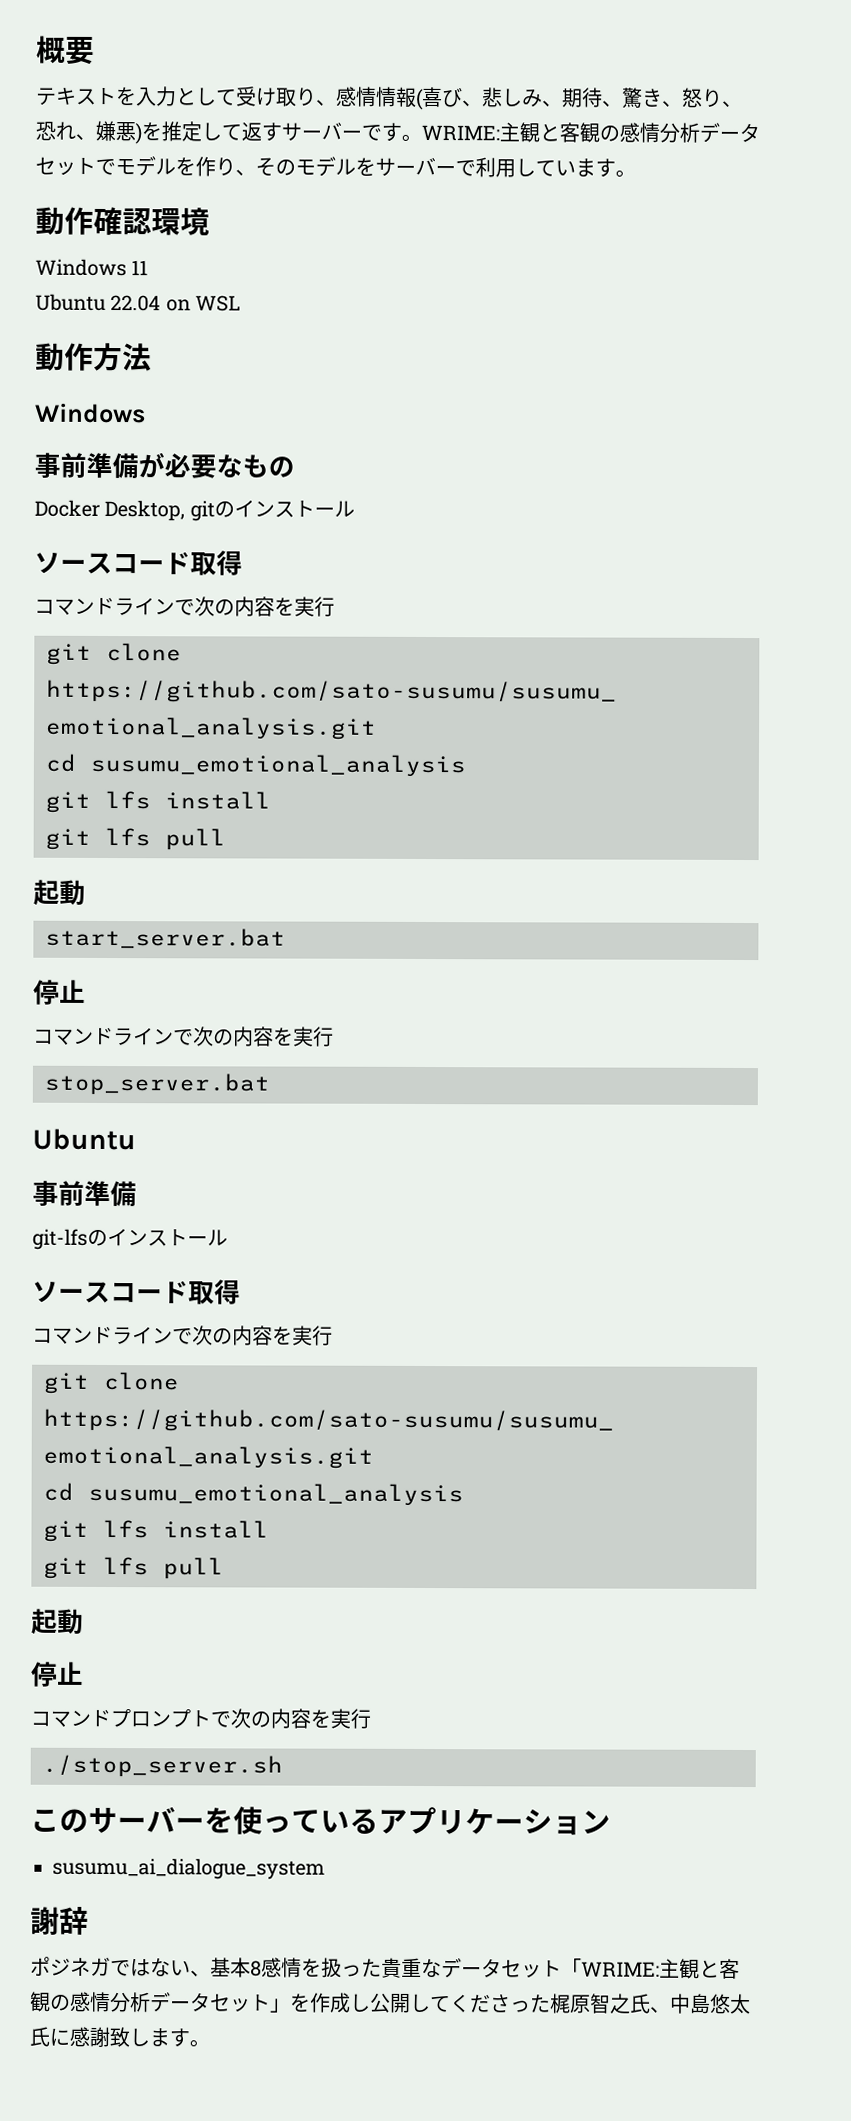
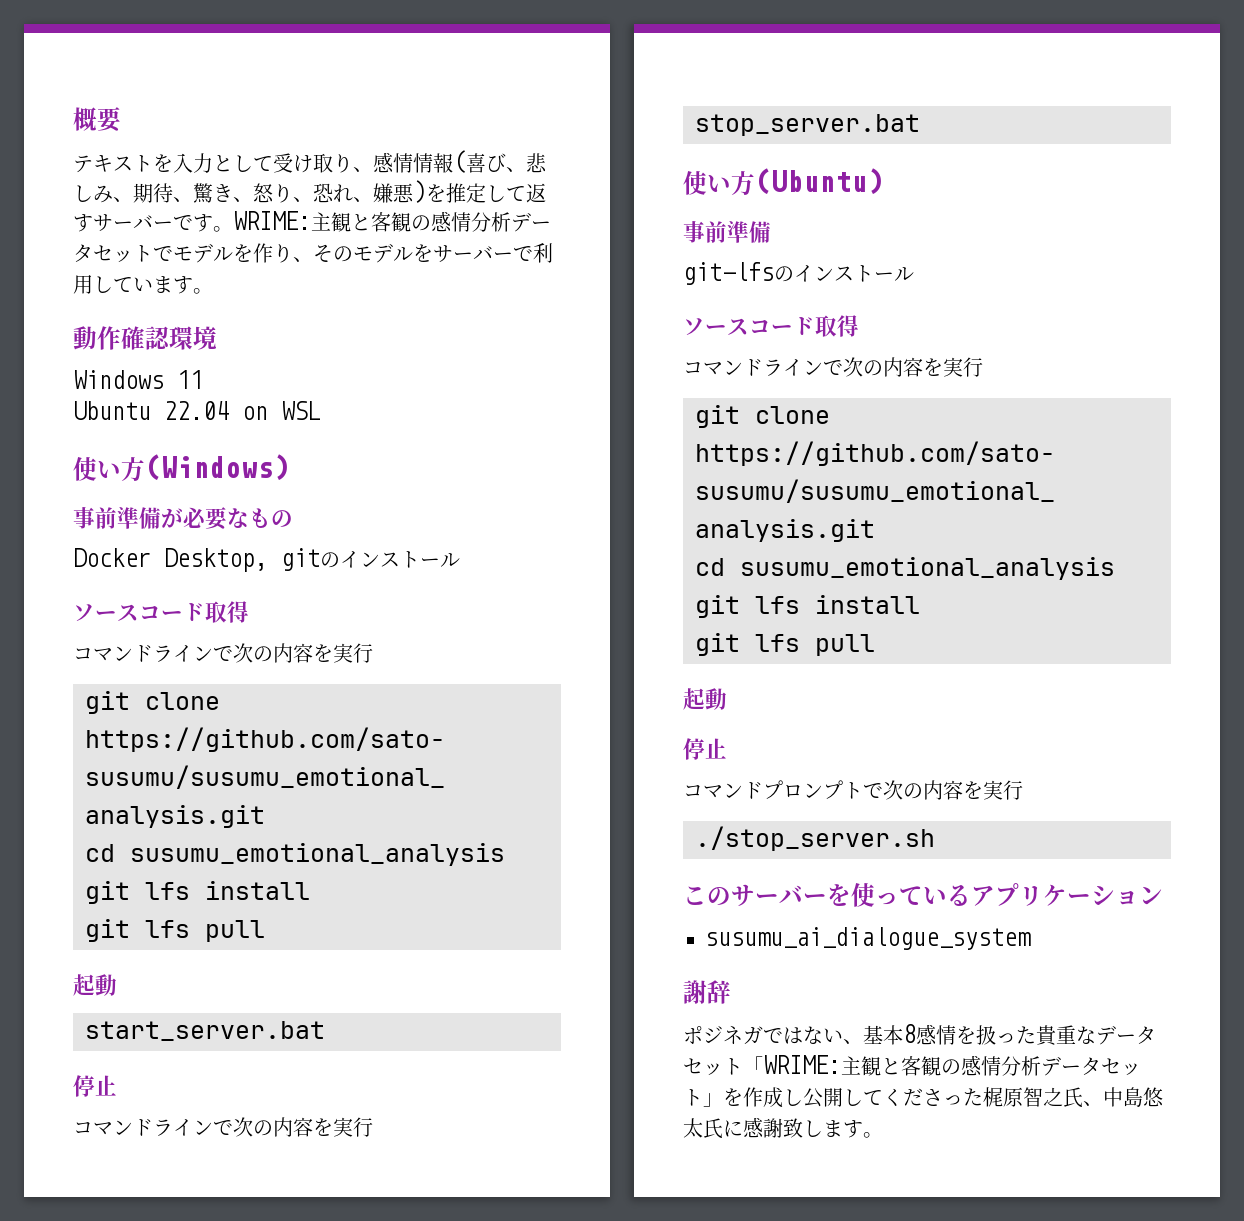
[35,342,152,372] [35,402,146,424] 動作方法 // Windows -> [73,454,289,482] 使い方(Windows)
[32,1128,136,1151] Ubuntu -> [683,168,883,196] 使い方(Ubuntu)

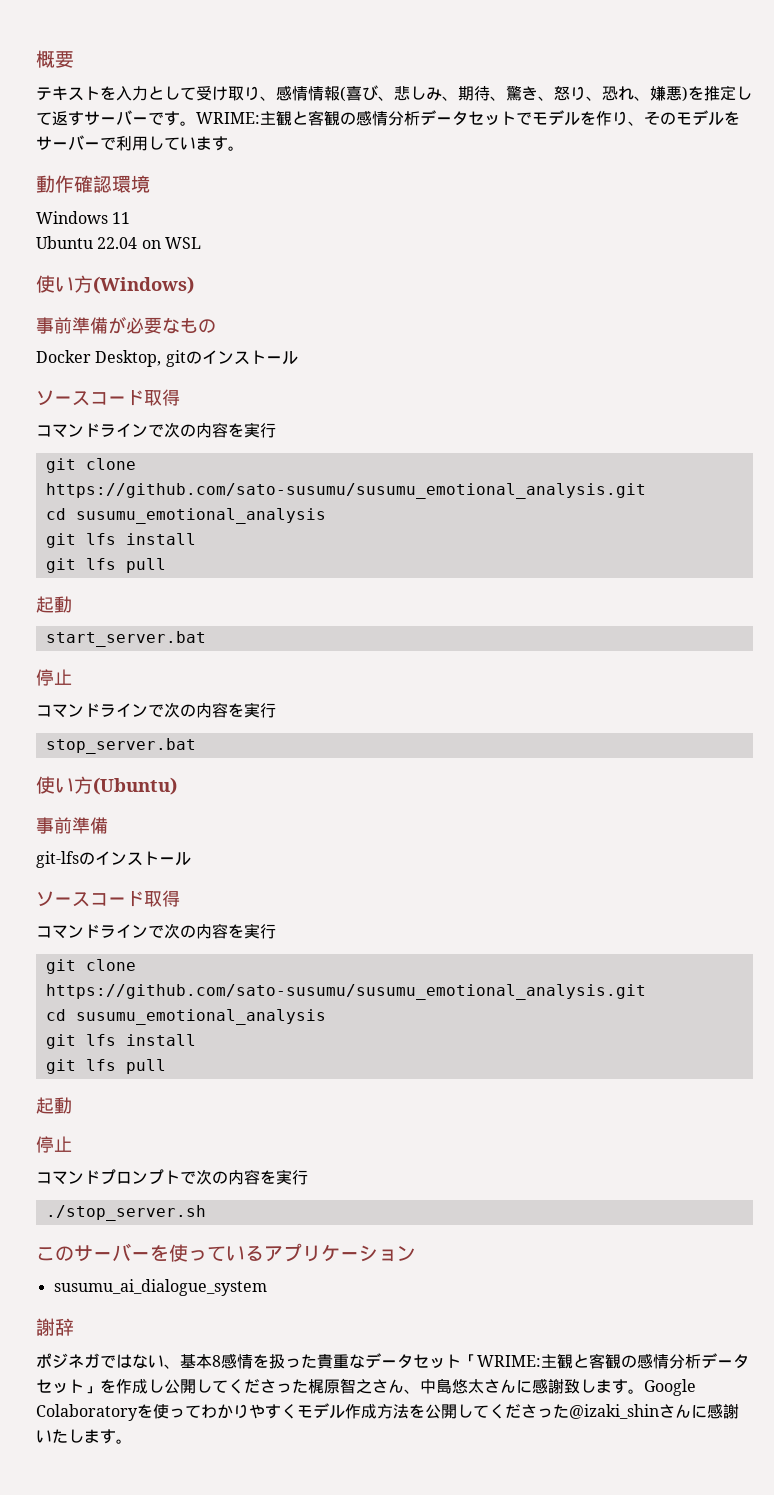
[1063,1087,1083,1108] 氏 -> [372,1379,404,1393] さん
[703,1118,723,1139] 氏 -> [484,1379,516,1393] さん
(883, 1135) none -> [644,1379,696,1396] [36,1403,739,1421] [36,1429,132,1444] Google Colaboratoryを使ってわかりやすくモデル作成方法を公開してくださった@izaki_shinさんに感謝いたします。

